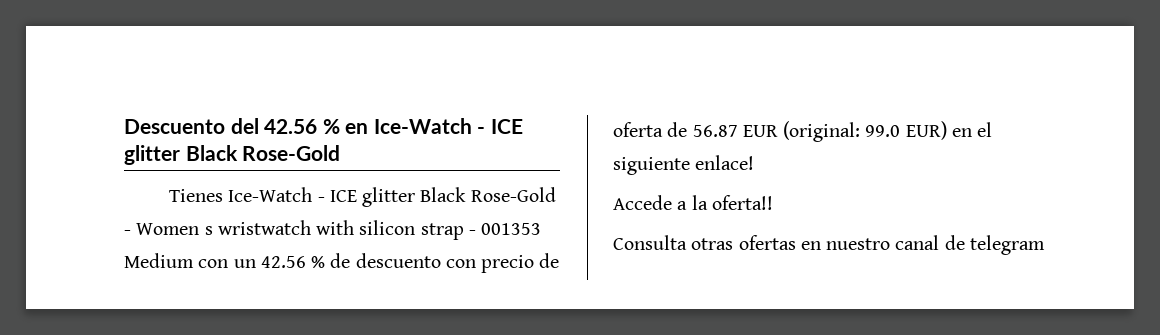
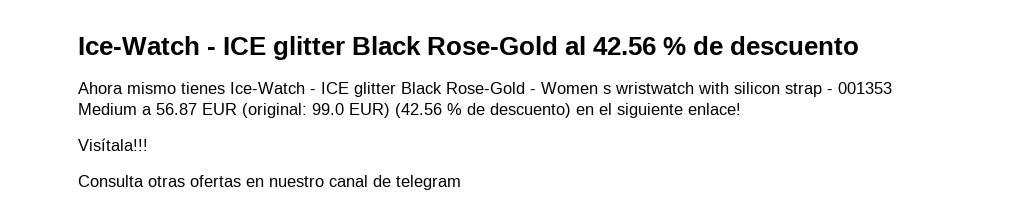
[124,118,523,134] [124,145,341,165] [169,189,224,202] Descuento del 42.56 % en Ice-Watch - ICE glitter Black Rose-Gold // Tienes -> [78,36,860,60] [78,82,225,94] Ice-Watch - ICE glitter Black Rose-Gold al 42.56 % de descuento // Ahora mismo tienes
[198,253,560,273] [613,122,688,137] con un 42.56 % de descuento con precio de oferta de -> [142,106,152,115] a
(947, 130) none -> [395,103,571,118] (42.56 % de descuento)
[613,195,773,210] Accede a la oferta!! -> [78,138,148,151] Visítala!!!

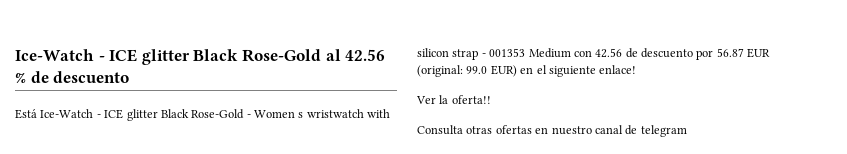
[78,82,225,94] Ahora mismo tienes -> [15,109,37,119] Está
[142,106,152,115] a -> [573,48,714,60] con 42.56 de descuento por
[395,103,571,118] (42.56 % de descuento) -> (517, 71) none
[78,138,148,151] Visítala!!! -> [416,95,491,104] Ver la oferta!!

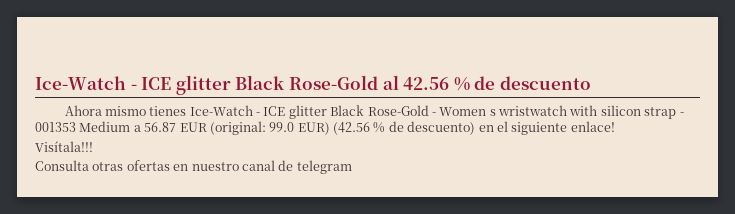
[15,109,37,119] Está -> [64,105,187,116] Ahora mismo tienes
[573,48,714,60] con 42.56 de descuento por -> [133,125,141,132] a
(517, 71) none -> [333,121,476,135] (42.56 % de descuento)
[416,95,491,104] Ver la oferta!! -> [35,141,93,152] Visítala!!!

